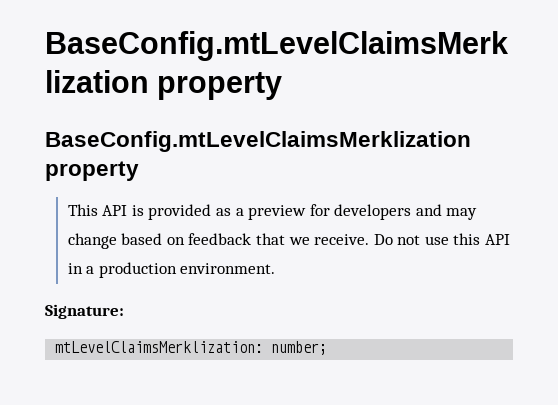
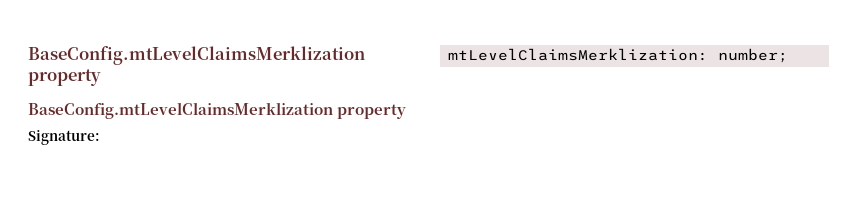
[67,204,478,220] [67,233,511,249] [67,262,276,278] // This API is provided as a preview for developers and may change based on feedback that we receive. Do not use this API in a production environment. -> (407, 111) none

